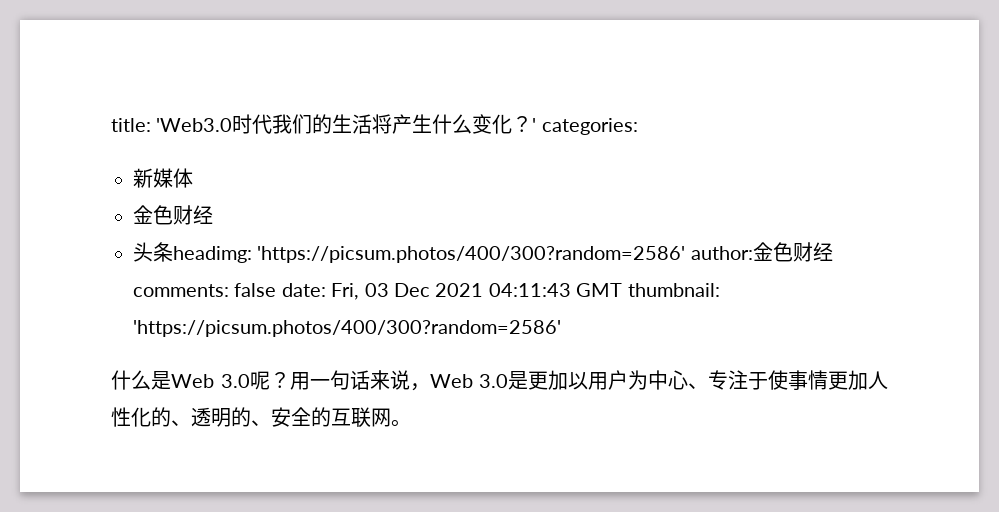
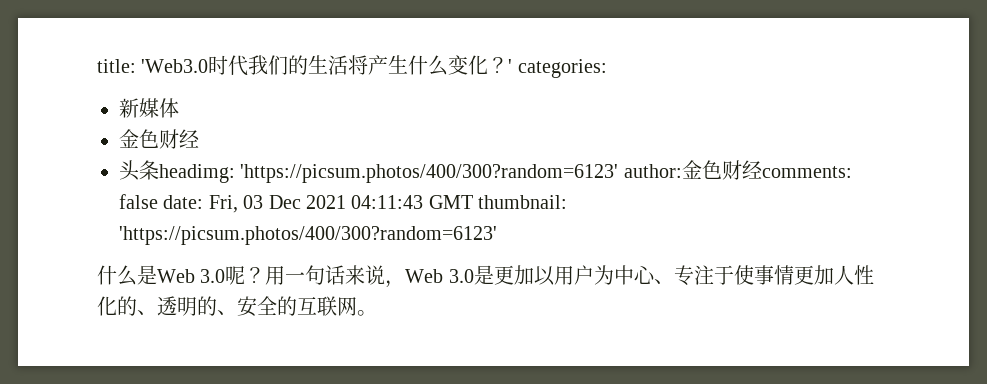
[257,246,686,263] 'https://picsum.photos/400/300?random=2586' -> [240,164,619,183] 'https://picsum.photos/400/300?random=6123'
[133,320,561,337] 'https://picsum.photos/400/300?random=2586' -> [119,226,497,245] 'https://picsum.photos/400/300?random=6123'

